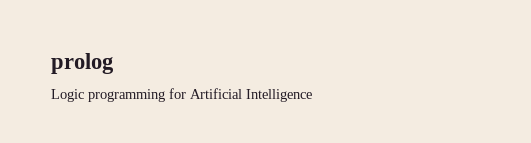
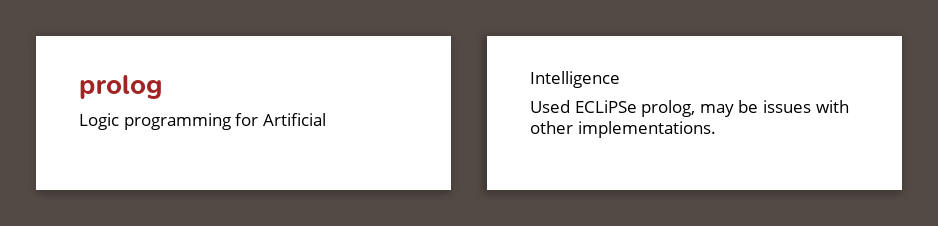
(312, 95) none -> [530,100,849,117] [530,121,716,138] // Used ECLiPSe prolog, may be issues with other implementations.

